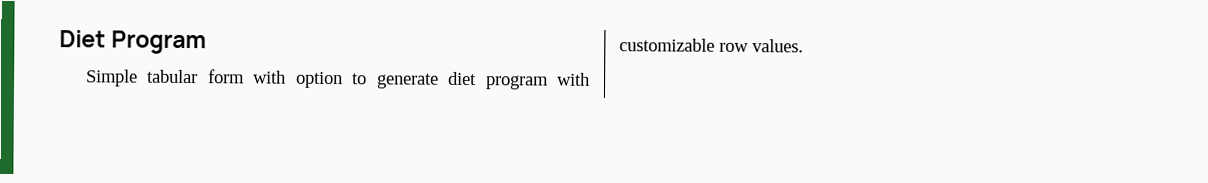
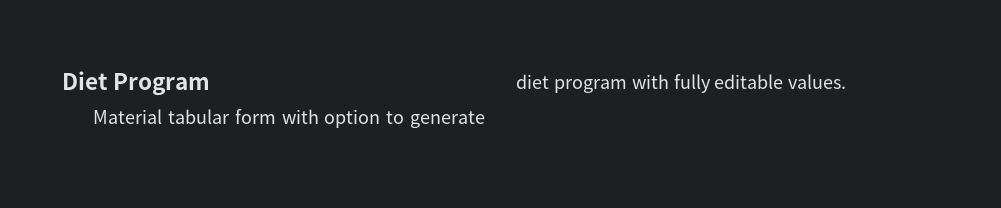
[85,69,138,87] Simple -> [93,109,163,124] Material
[619,38,749,53] customizable row -> [673,74,784,93] fully editable

